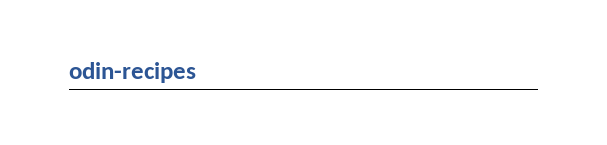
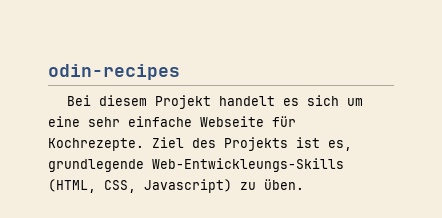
(196, 72) none -> [67,95,364,109] [48,116,296,127] [48,137,352,151] [48,158,344,172] [48,179,304,193] // Bei diesem Projekt handelt es sich um eine sehr einfache Webseite für Kochrezepte. Ziel des Projekts ist es, grundlegende Web-Entwickleungs-Skills (HTML, CSS, Javascript) zu üben.

